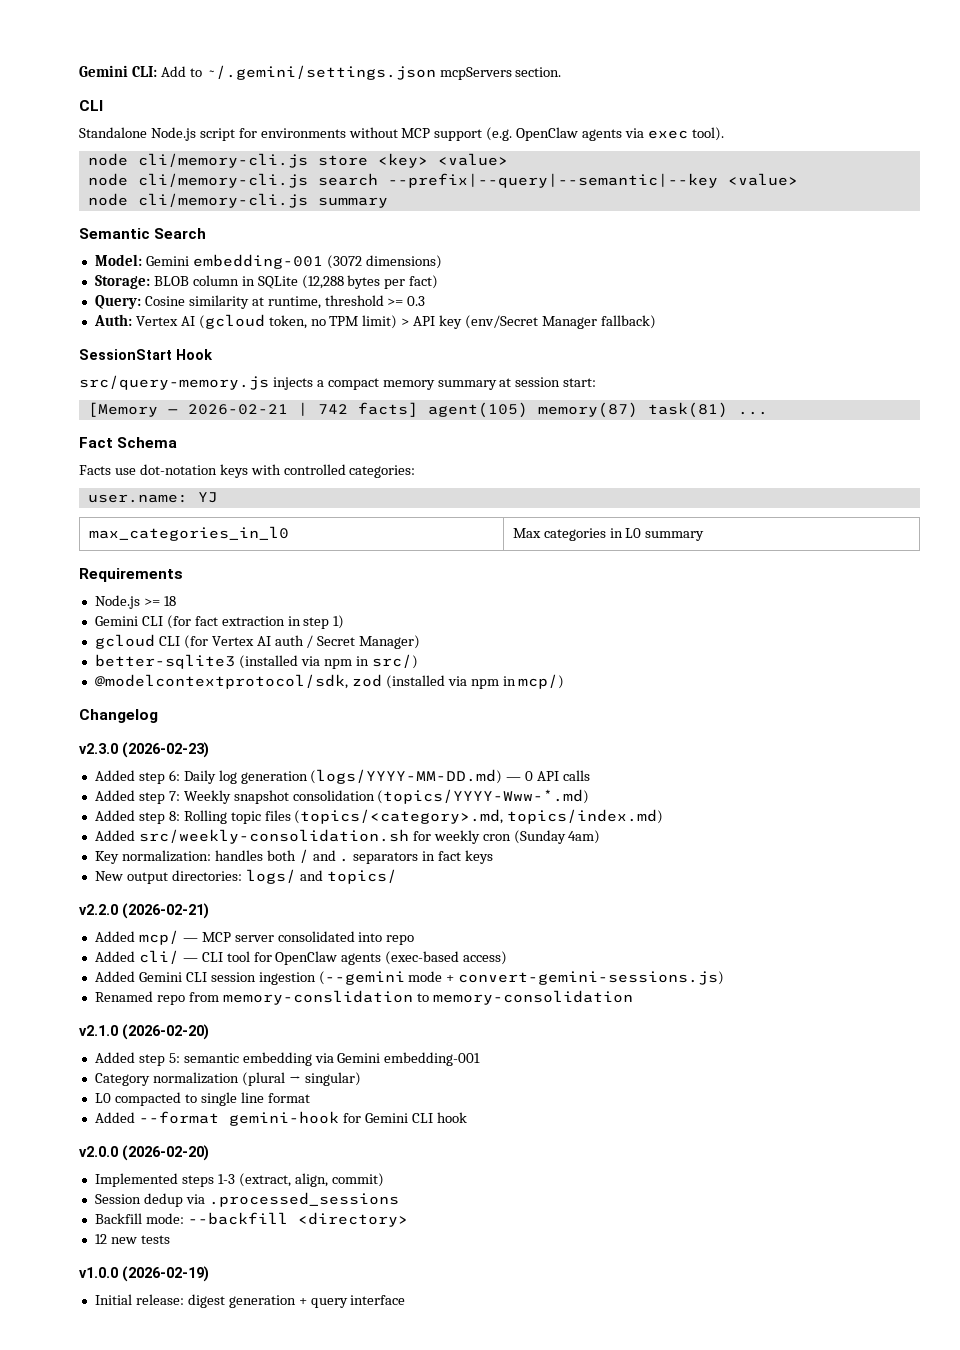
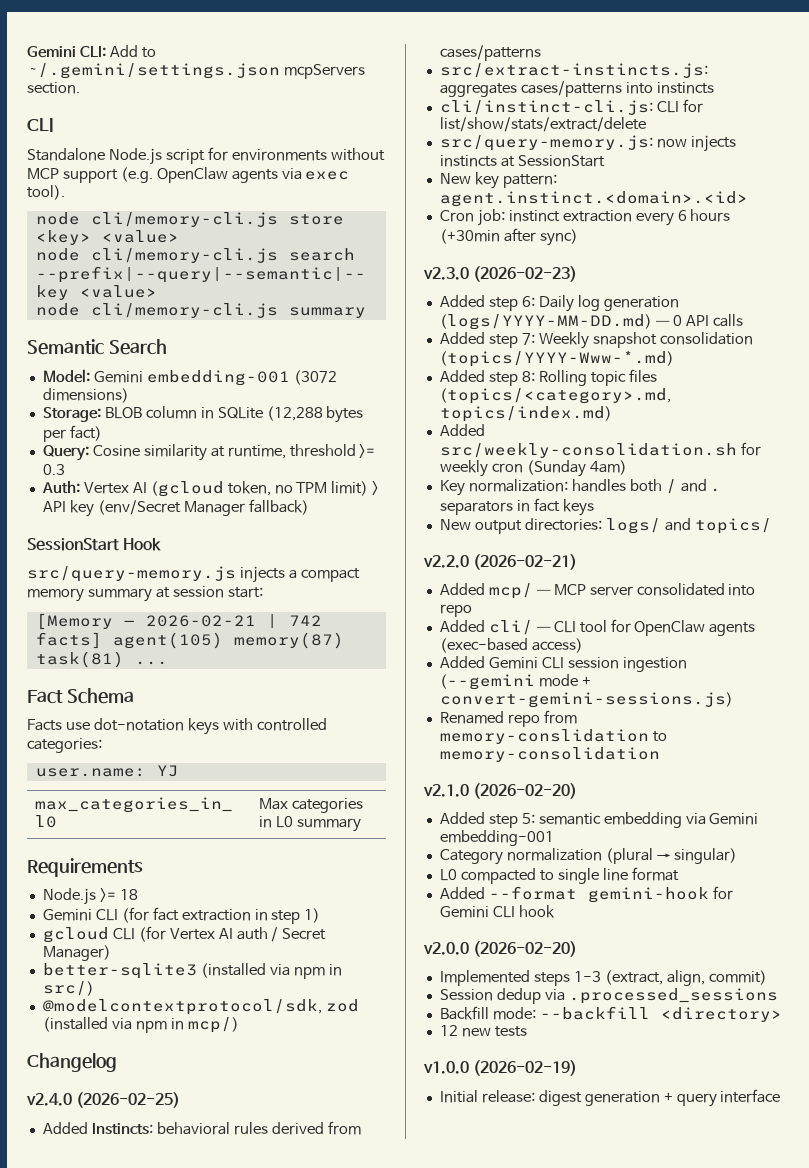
(158, 716) none -> [26,1092,181,1108] [42,1121,361,1135] [439,45,541,61] [439,63,708,78] [439,81,714,97] [439,99,703,115] [439,117,646,132] [439,135,736,152] [439,155,605,167] [439,172,557,189] [439,191,748,207] [439,209,731,226] [439,228,578,246] // v2.4.0 (2026-02-25) // Added Instincts: behavioral rules derived from cases/patterns // src/extract-instincts.js: aggregates cases/patterns into instincts // cli/instinct-cli.js: CLI for list/show/stats/extract/delete // src/query-memory.js: now injects instincts at SessionStart // New key pattern: agent.instinct.<domain>.<id> // Cron job: instinct extraction every 6 hours (+30min after sync)

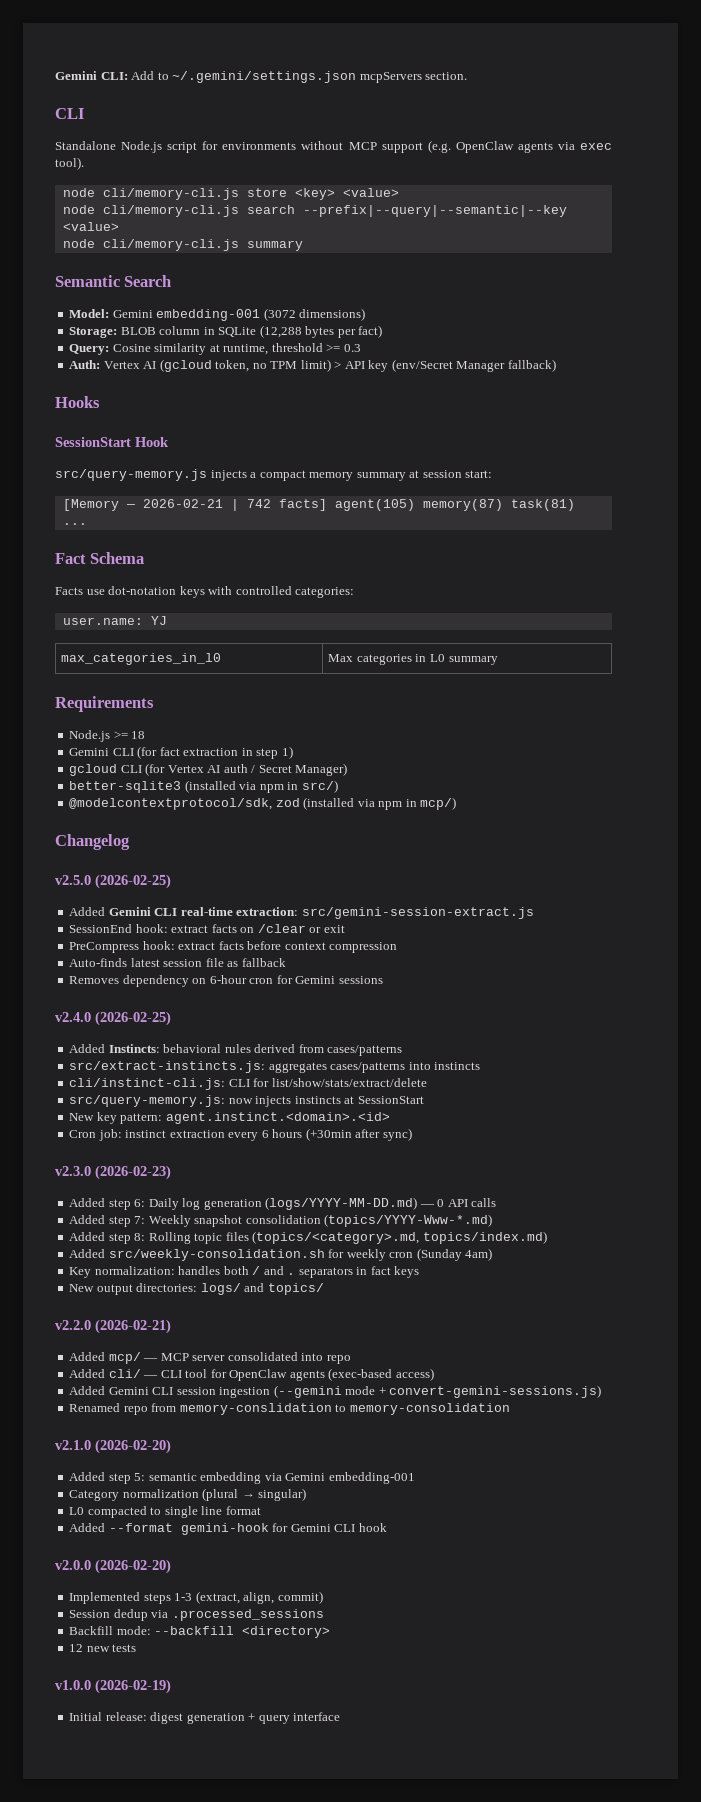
(309, 507) none -> [55,396,100,408] // Hooks
(117, 1062) none -> [55,874,171,889] [69,907,534,919] [69,924,345,933] [69,941,398,953] [69,958,286,967] [69,975,383,987] // v2.5.0 (2026-02-25) // Added Gemini CLI real-time extraction: src/gemini-session-extract.js // SessionEnd hook: extract facts on /clear or exit // PreCompress hook: extract facts before context compression // Auto-finds latest session file as fallback // Removes dependency on 6-hour cron for Gemini sessions

